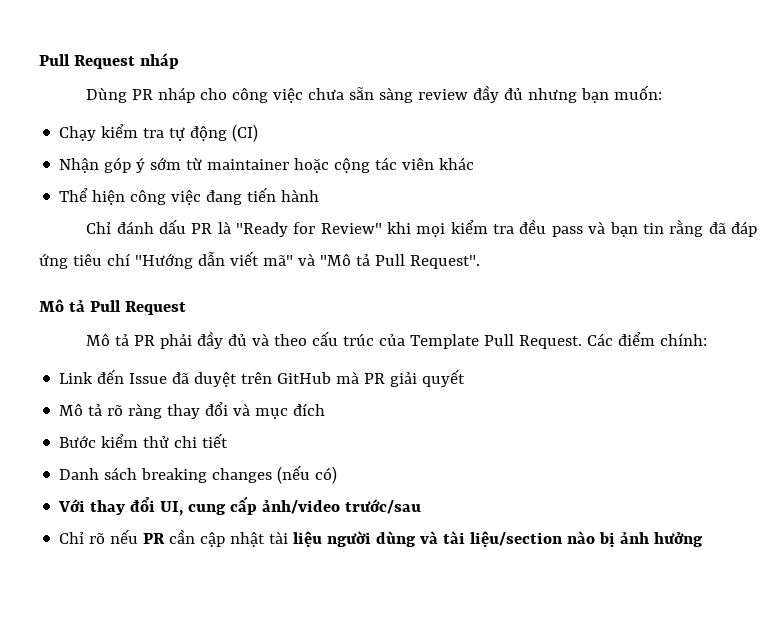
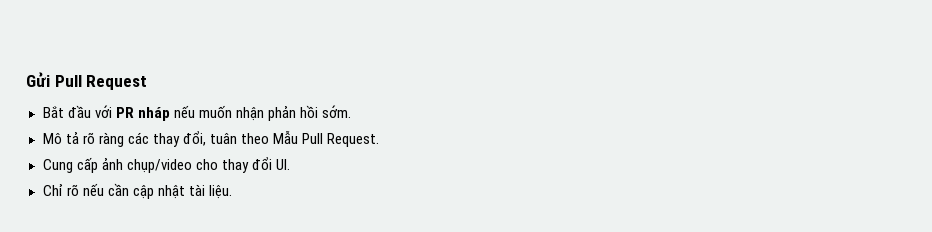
[39,53,179,69] [86,85,663,103] [59,124,259,142] [59,157,475,173] [59,187,320,205] [86,219,757,237] [39,251,480,269] [39,299,186,315] [86,331,708,349] [59,369,466,387] [59,402,326,419] [59,433,229,448] [59,465,338,484] [58,496,422,516] Pull Request nháp // Dùng PR nháp cho công việc chưa sẵn sàng review đầy đủ nhưng bạn muốn: // Chạy kiểm tra tự động (CI) // Nhận góp ý sớm từ maintainer hoặc cộng tác viên khác // Thể hiện công việc đang tiến hành // Chỉ đánh dấu PR là "Ready for Review" khi mọi kiểm tra đều pass và bạn tin rằng đã đáp ứng tiêu chí "Hướng dẫn viết mã" và "Mô tả Pull Request". // Mô tả Pull Request // Mô tả PR phải đầy đủ và theo cấu trúc của Template Pull Request. Các điểm chính: // Link đến Issue đã duyệt trên GitHub mà PR giải quyết // Mô tả rõ ràng thay đổi và mục đích // Bước kiểm thử chi tiết // Danh sách breaking changes (nếu có) // Với thay đổi UI, cung cấp ảnh/video trước/sau -> [26,72,148,90] [42,105,352,121] [42,130,380,147] [42,157,290,173] Gửi Pull Request // Bắt đầu với PR nháp nếu muốn nhận phản hồi sớm. // Mô tả rõ ràng các thay đổi, tuân theo Mẫu Pull Request. // Cung cấp ảnh chụp/video cho thay đổi UI.
[143,533,166,544] PR -> (104, 189) none
[293,531,704,547] liệu người dùng và tài liệu/section nào bị ảnh hưởng -> [208,185,232,199] liệu.

